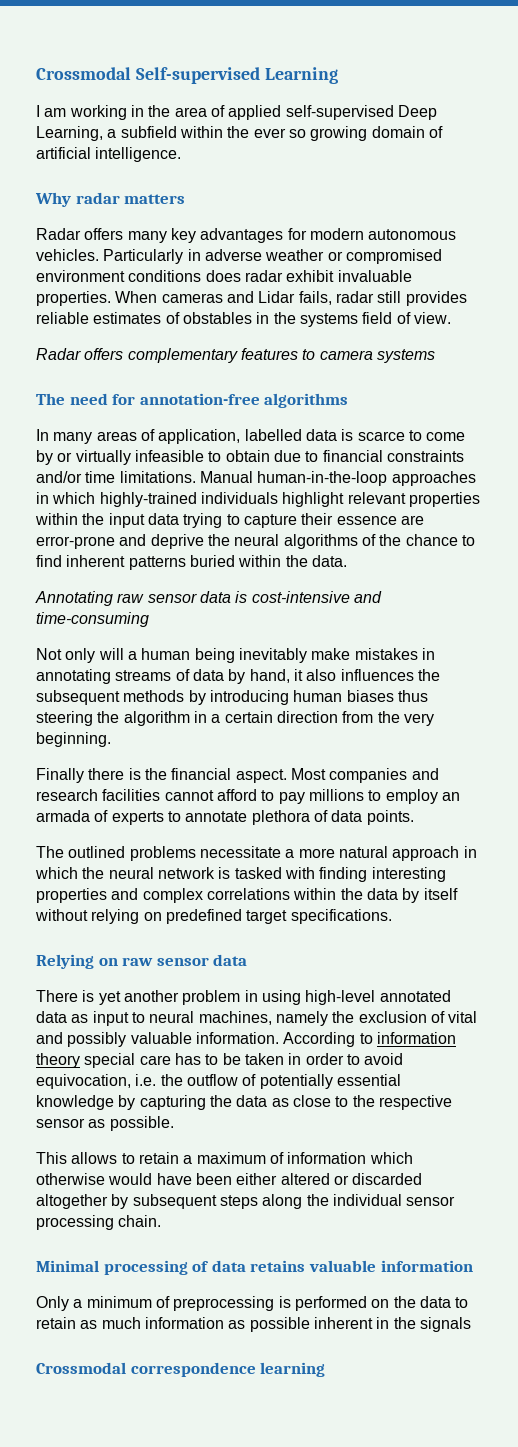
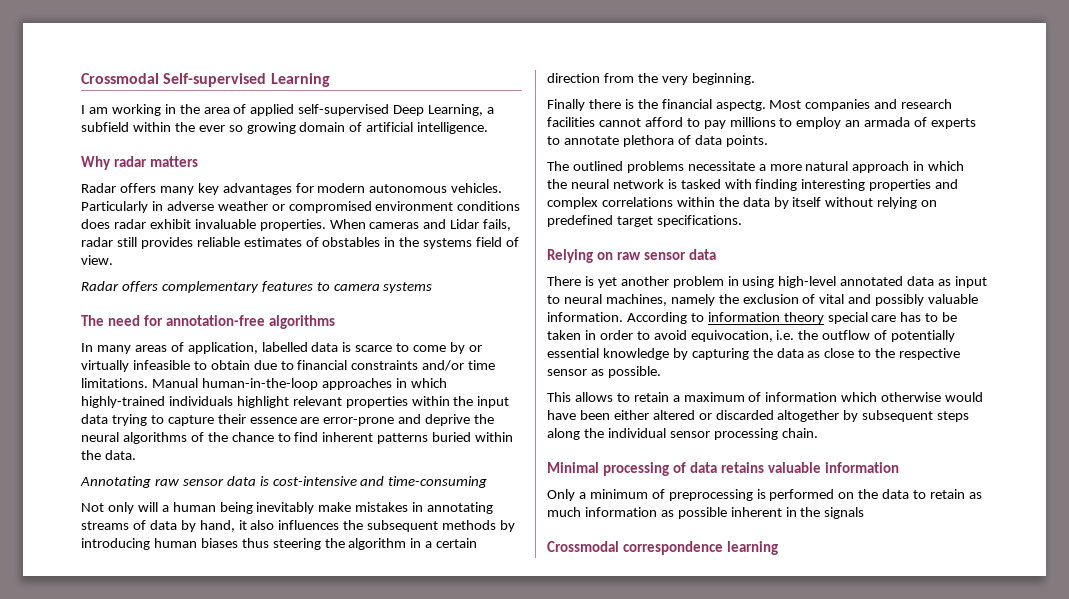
[235,769,287,783] aspect. -> [715,100,766,111] aspectg.

